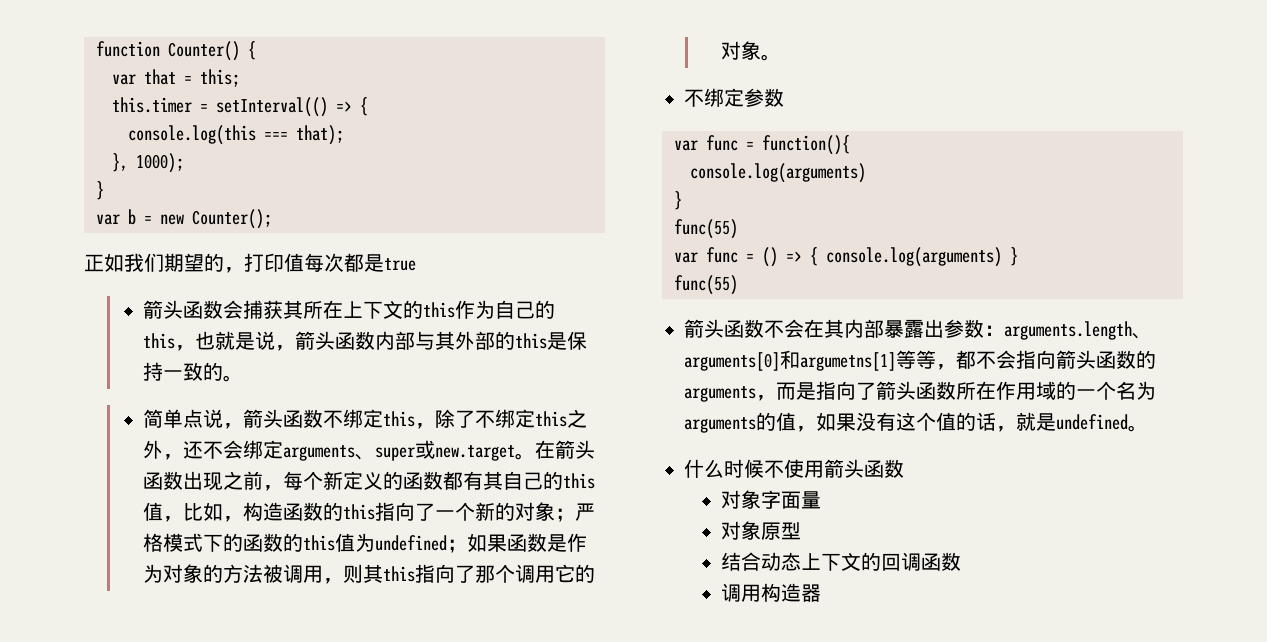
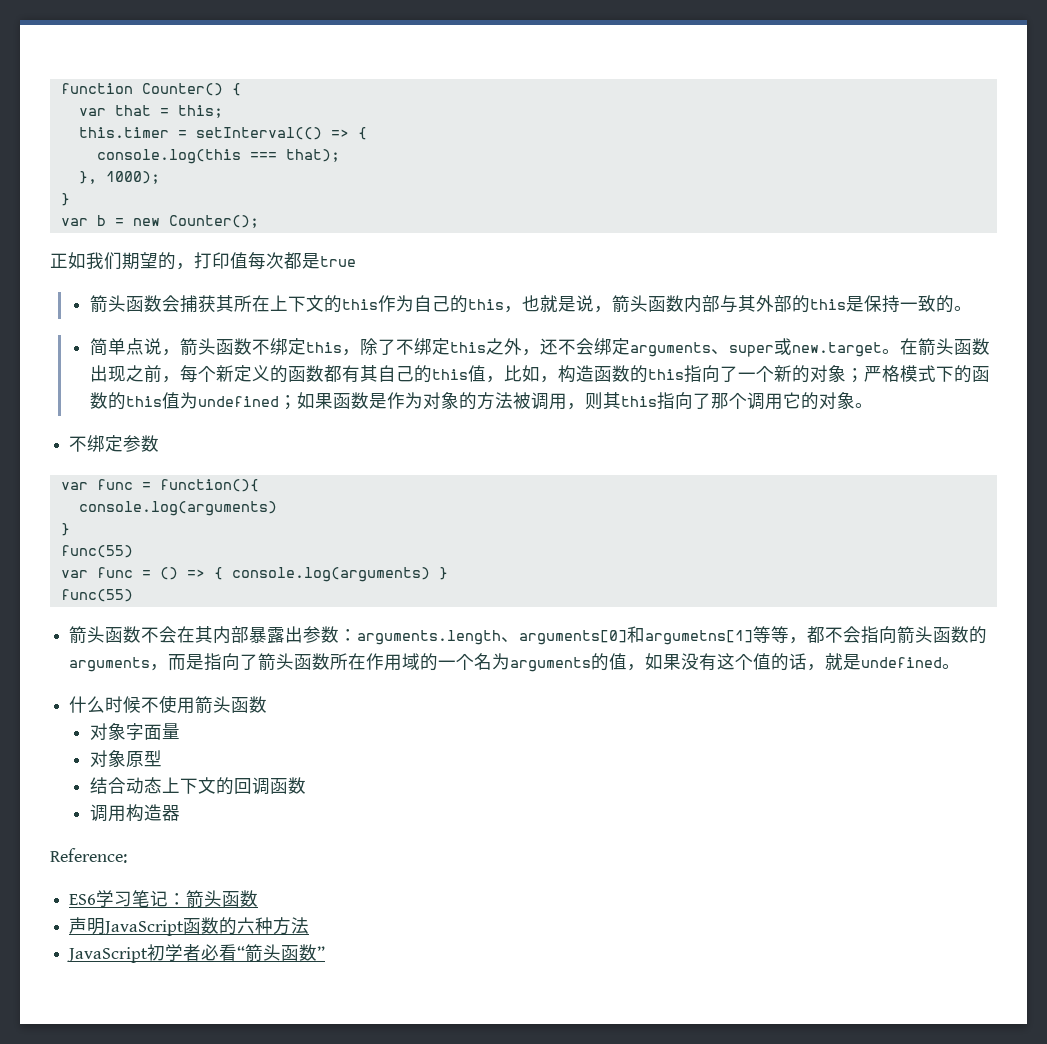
(821, 593) none -> [50,848,127,863] [69,890,259,907] [69,917,310,936] [67,944,326,963] // Reference: // ES6学习笔记：箭头函数 // 声明JavaScript函数的六种方法 // JavaScript初学者必看“箭头函数”

